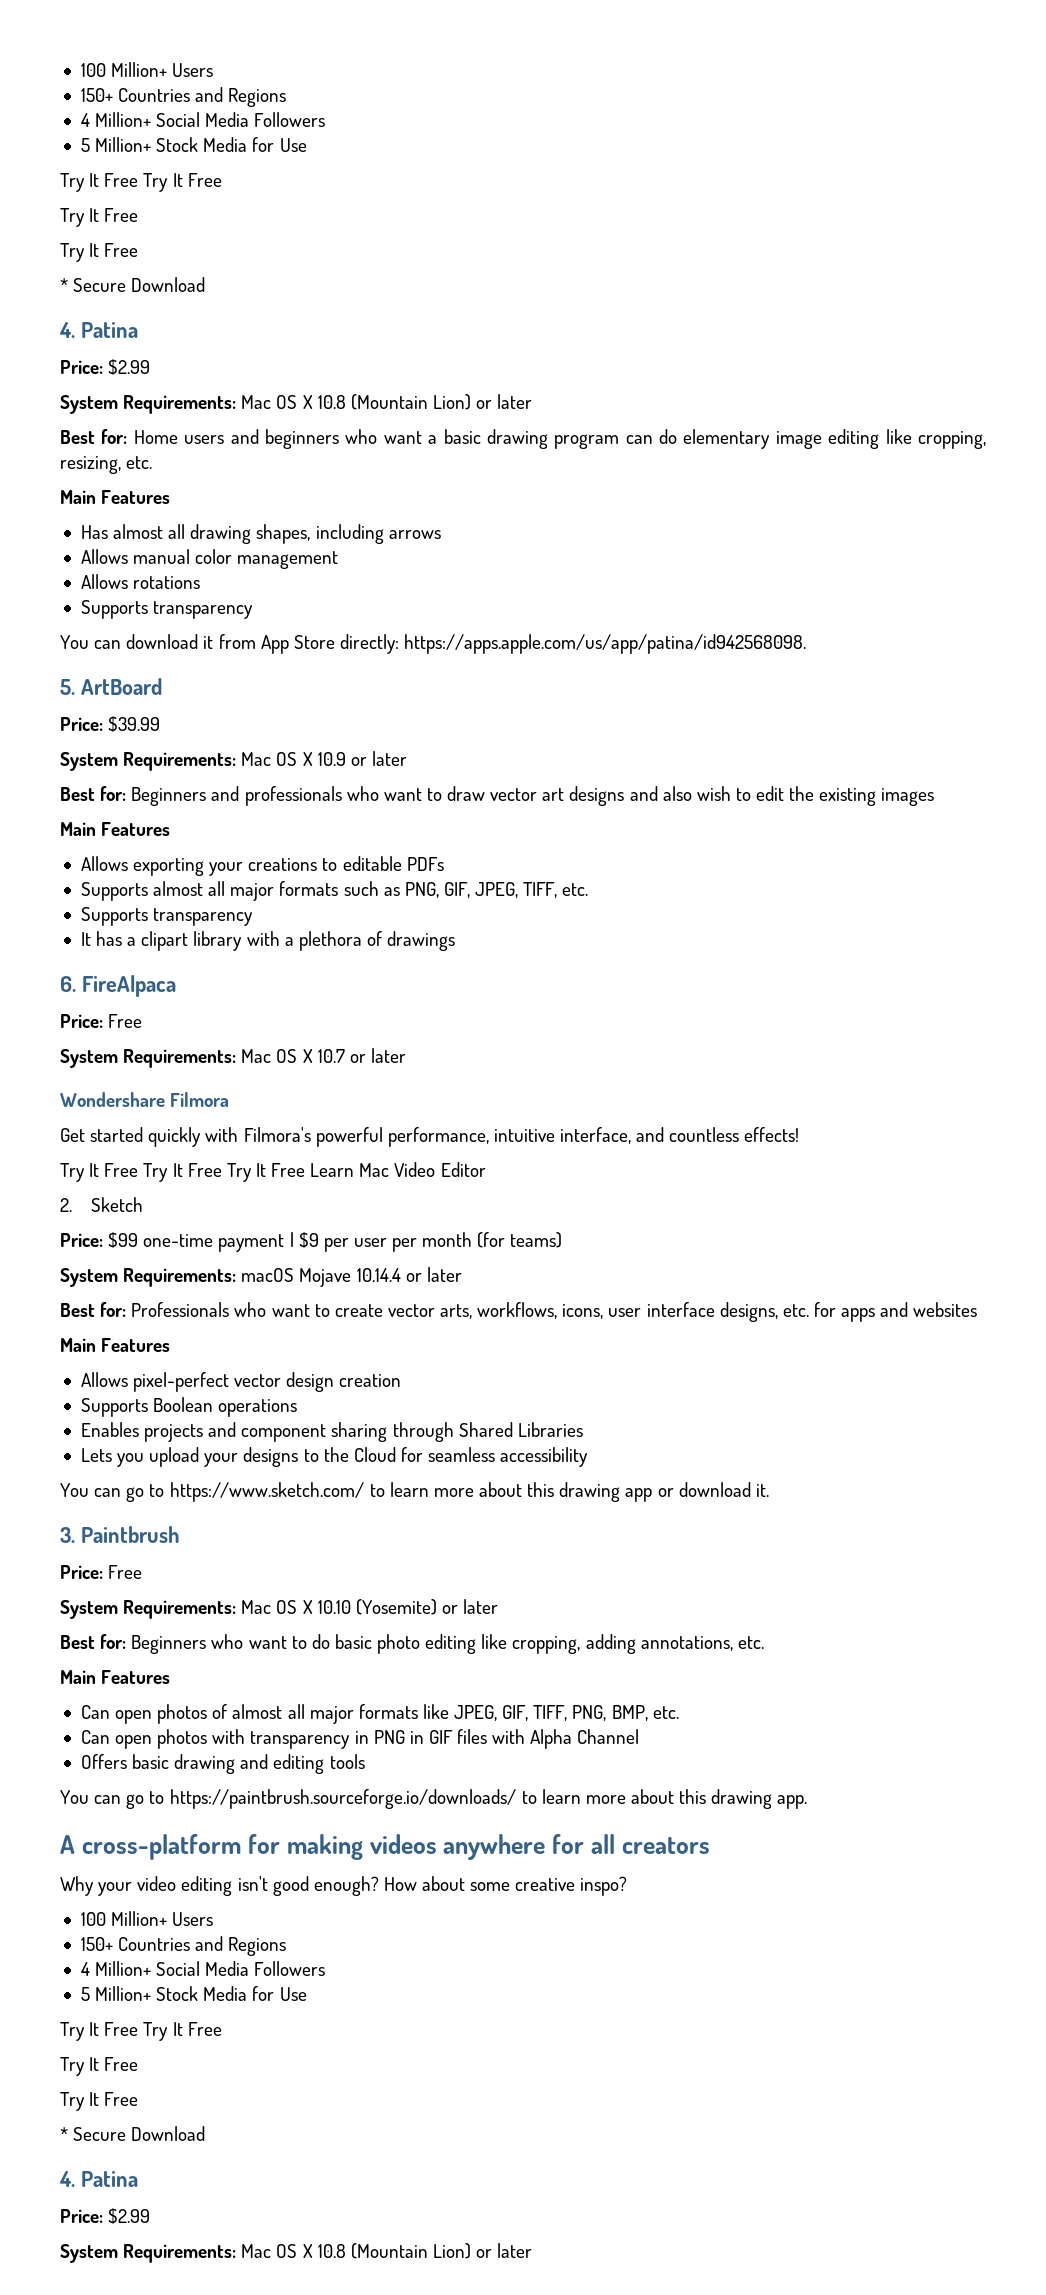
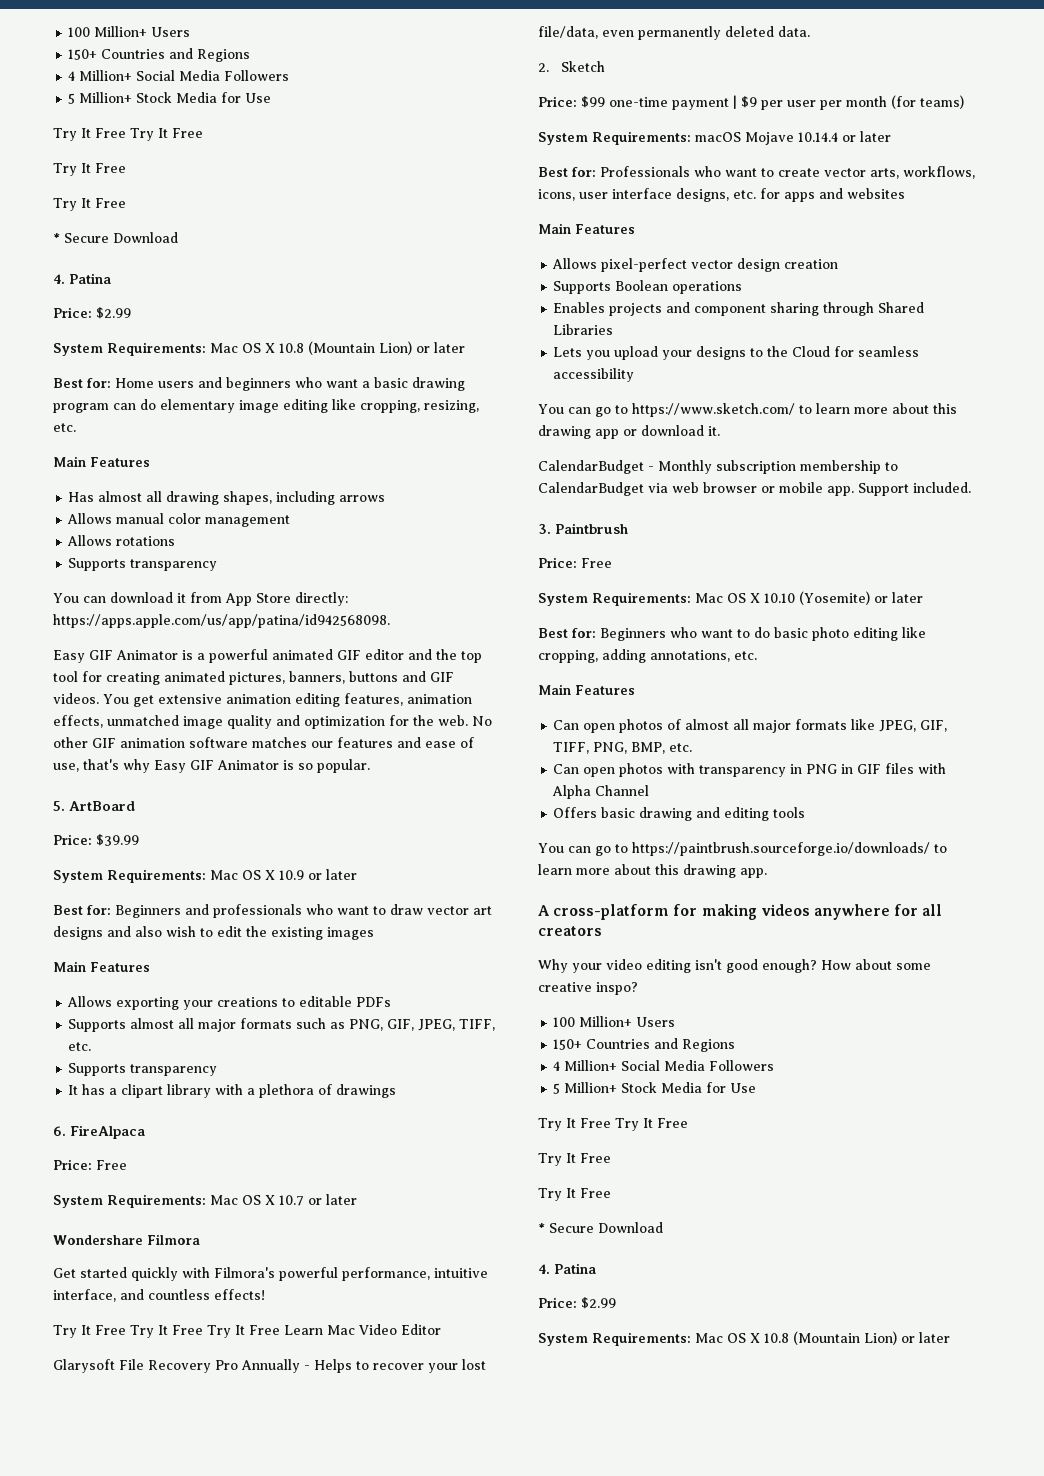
(807, 644) none -> [53,649,482,663] [53,671,454,685] [53,693,472,707] [53,715,492,729] [53,737,474,748] [53,759,370,773] // Easy GIF Animator is a powerful animated GIF editor and the top tool for creating animated pictures, banners, buttons and GIF videos. You get extensive animation editing features, animation effects, unmatched image quality and optimization for the web. No other GIF animation software matches our features and ease of use, that's why Easy GIF Animator is so popular.
(486, 1169) none -> [53,1359,486,1373] [538,26,810,40] // Glarysoft File Recovery Pro Annually - Helps to recover your lost file/data, even permanently deleted data.
(769, 1490) none -> [538,460,898,474] [538,482,971,496] // CalendarBudget - Monthly subscription membership to CalendarBudget via web browser or mobile app. Support included.

